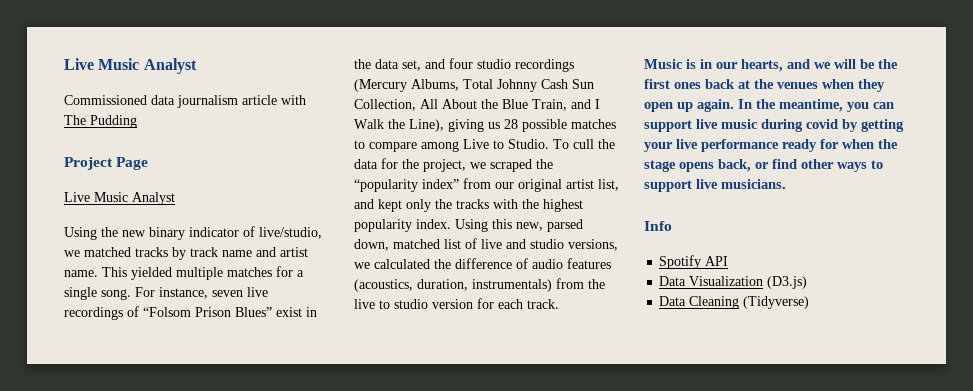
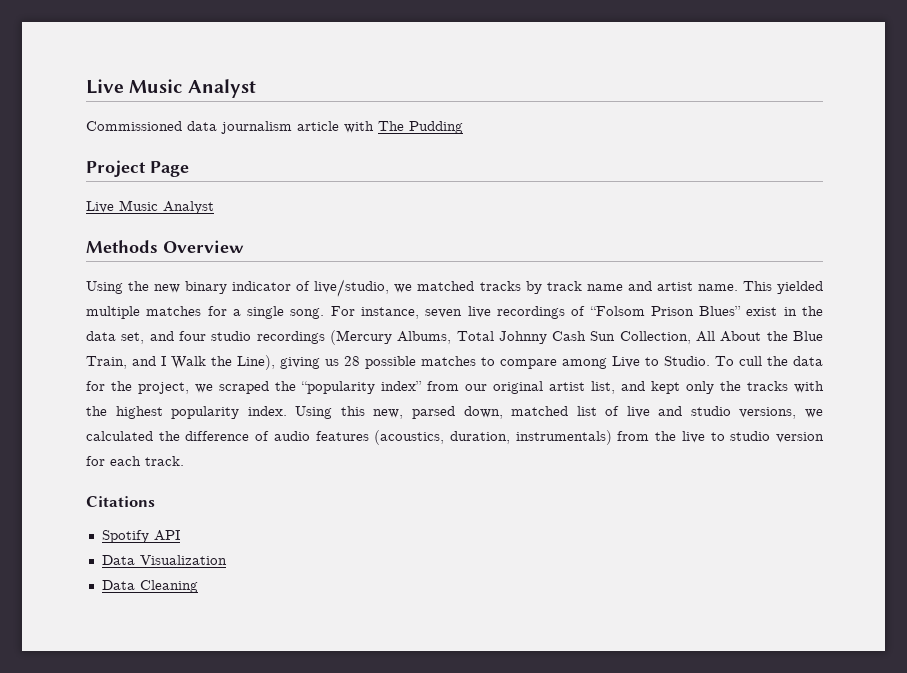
(175, 198) none -> [86,240,244,253] // Methods Overview
[644,59,898,72] [644,79,885,92] [644,99,894,112] [644,119,904,132] [644,139,898,152] [644,159,883,172] [644,179,786,192] [644,221,672,231] Music is in our hearts, and we will be the first ones back at the venues when they open up again. In the meantime, you can support live music during covid by getting your live performance ready for when the stage opens back, or find other ways to support live musicians. // Info -> [86,496,155,507] Citations
[767,276,808,289] (D3.js) -> (227, 560) none
[743,296,810,309] (Tidyverse) -> (198, 586) none

